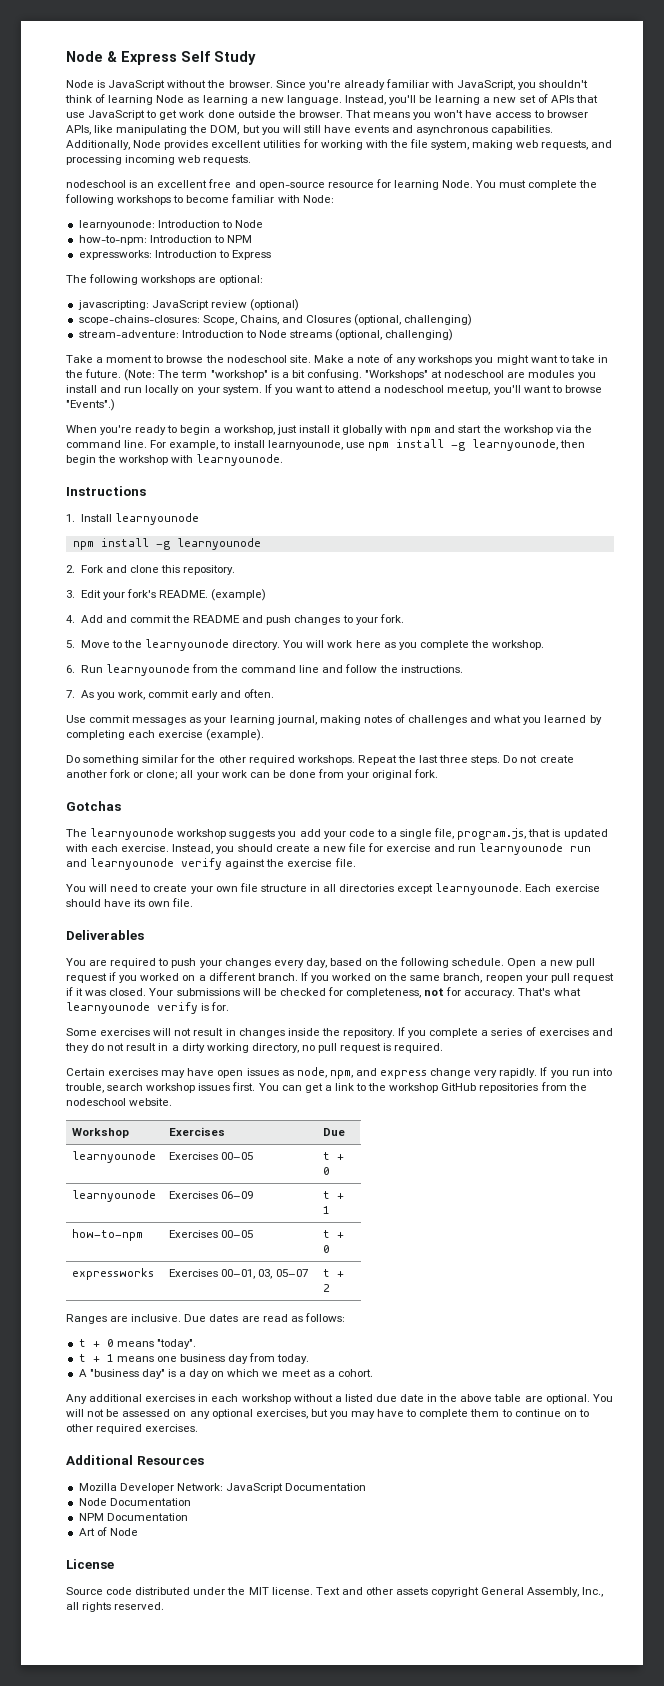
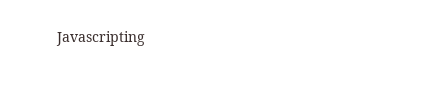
[66,51,256,65] [66,79,589,90] [65,94,598,105] [66,110,588,120] [66,125,554,135] [66,139,613,150] [66,155,252,165] [66,179,598,190] [65,194,334,205] [78,220,263,230] [78,235,252,245] [78,250,271,260] [66,274,264,285] [77,299,299,311] [78,314,473,326] [78,329,454,341] [66,354,608,365] [65,369,596,381] [66,384,602,395] [66,399,115,411] [66,425,592,436] [66,439,585,451] [66,454,284,466] [66,486,146,496] [66,513,199,525] [72,538,261,550] [66,565,236,575] [66,589,267,601] [66,614,404,625] [66,639,545,651] [66,664,463,676] [66,689,275,700] [66,714,602,725] [66,729,265,741] [66,754,574,765] [66,769,439,780] [66,801,121,811] [66,828,608,840] [66,843,592,855] [66,858,356,870] [66,883,600,895] [66,898,194,907] [66,930,144,940] [66,957,595,968] [66,972,614,983] [66,987,581,998] [66,1002,230,1014] [66,1027,613,1038] [65,1043,444,1053] [66,1067,612,1079] [65,1082,587,1093] [66,1098,173,1106] [72,1128,130,1138] [169,1127,226,1136] [323,1128,346,1136] [72,1151,157,1163] [169,1152,254,1160] [323,1152,345,1160] [323,1167,331,1175] [72,1190,157,1202] [169,1191,254,1199] [323,1191,345,1199] [323,1206,331,1214] [72,1229,144,1241] [169,1230,254,1238] [323,1230,345,1238] [323,1245,331,1253] [72,1268,155,1280] [169,1269,308,1279] [323,1269,345,1277] [323,1284,331,1292] [66,1313,345,1324] [78,1339,196,1349] [78,1353,310,1364] [78,1369,373,1379] [66,1394,613,1404] [66,1409,589,1419] [66,1424,199,1434] [66,1455,204,1465] [78,1483,367,1493] [78,1498,191,1506] [78,1513,188,1521] [78,1527,138,1536] [66,1559,114,1569] [66,1587,604,1597] [66,1602,165,1612] Node & Express Self Study // Node is JavaScript without the browser. Since you're already familiar with JavaScript, you shouldn't think of learning Node as learning a new language. Instead, you'll be learning a new set of APIs that use JavaScript to get work done outside the browser. That means you won't have access to browser APIs, like manipulating the DOM, but you will still have events and asynchronous capabilities. Additionally, Node provides excellent utilities for working with the file system, making web requests, and processing incoming web requests. // nodeschool is an excellent free and open-source resource for learning Node. You must complete the following workshops to become familiar with Node: // learnyounode: Introduction to Node // how-to-npm: Introduction to NPM // expressworks: Introduction to Express // The following workshops are optional: // javascripting: JavaScript review (optional) // scope-chains-closures: Scope, Chains, and Closures (optional, challenging) // stream-adventure: Introduction to Node streams (optional, challenging) // Take a moment to browse the nodeschool site. Make a note of any workshops you might want to take in the future. (Note: The term "workshop" is a bit confusing. "Workshops" at nodeschool are modules you install and run locally on your system. If you want to attend a nodeschool meetup, you'll want to browse "Events".) // When you're ready to begin a workshop, just install it globally with npm and start the workshop via the command line. For example, to install learnyounode, use npm install -g learnyounode, then begin the workshop with learnyounode. // Instructions // 1. Install learnyounode // npm install -g learnyounode // 2. Fork and clone this repository. // 3. Edit your fork's README. (example) // 4. Add and commit the README and push changes to your fork. // 5. Move to the learnyounode directory. You will work here as you complete the workshop. // 6. Run learnyounode from the command line and follow the instructions. // 7. As you work, commit early and often. // Use commit messages as your learning journal, making notes of challenges and what you learned by completing each exercise (example). // Do something similar for the other required workshops. Repeat the last three steps. Do not create another fork or clone; all your work can be done from your original fork. // Gotchas // The learnyounode workshop suggests you add your code to a single file, program.js, that is updated with each exercise. Instead, you should create a new file for exercise and run learnyounode run and learnyounode verify against the exercise file. // You will need to create your own file structure in all directories except learnyounode. Each exercise should have its own file. // Deliverables // You are required to push your changes every day, based on the following schedule. Open a new pull request if you worked on a different branch. If you worked on the same branch, reopen your pull request if it was closed. Your submissions will be checked for completeness, not for accuracy. That's what learnyounode verify is for. // Some exercises will not result in changes inside the repository. If you complete a series of exercises and they do not result in a dirty working directory, no pull request is required. // Certain exercises may have open issues as node, npm, and express change very rapidly. If you run into trouble, search workshop issues first. You can get a link to the workshop GitHub repositories from the nodeschool website. // Workshop | Exercises | Due // learnyounode | Exercises 00–05 | t + 0 // learnyounode | Exercises 06–09 | t + 1 // how-to-npm | Exercises 00–05 | t + 0 // expressworks | Exercises 00–01, 03, 05–07 | t + 2 // Ranges are inclusive. Due dates are read as follows: // t + 0 means "today". // t + 1 means one business day from today. // A "business day" is a day on which we meet as a cohort. // Any additional exercises in each workshop without a listed due date in the above table are optional. You will not be assessed on any optional exercises, but you may have to complete them to continue on to other required exercises. // Additional Resources // Mozilla Developer Network: JavaScript Documentation // Node Documentation // NPM Documentation // Art of Node // License // Source code distributed under the MIT license. Text and other assets copyright General Assembly, Inc., all rights reserved. -> [56,31,145,46] Javascripting

